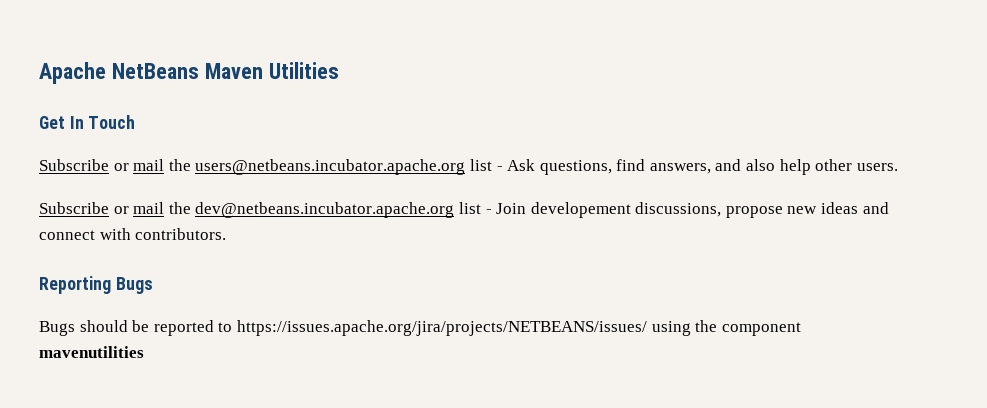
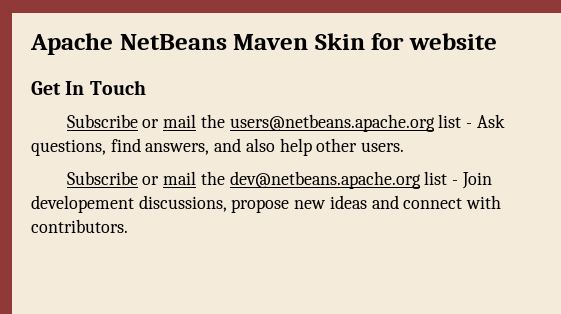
[268,62,339,79] Utilities -> [314,33,498,50] Skin for website
[195,159,466,175] users@netbeans.incubator.apache.org -> [229,114,435,132] users@netbeans.apache.org
[195,202,455,218] dev@netbeans.incubator.apache.org -> [229,171,421,189] dev@netbeans.apache.org
[39,276,153,294] [39,320,801,336] [39,346,144,358] // Reporting Bugs // Bugs should be reported to https://issues.apache.org/jira/projects/NETBEANS/issues/ using the component mavenutilities -> (128, 226) none

